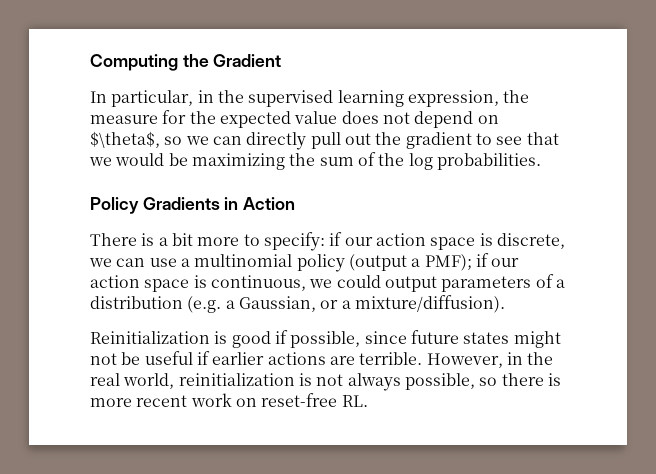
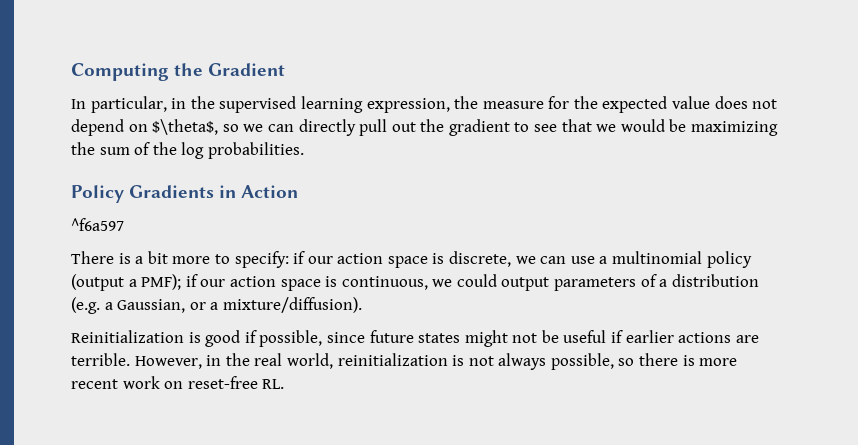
(296, 203) none -> [71,218,124,231] // ^f6a597

